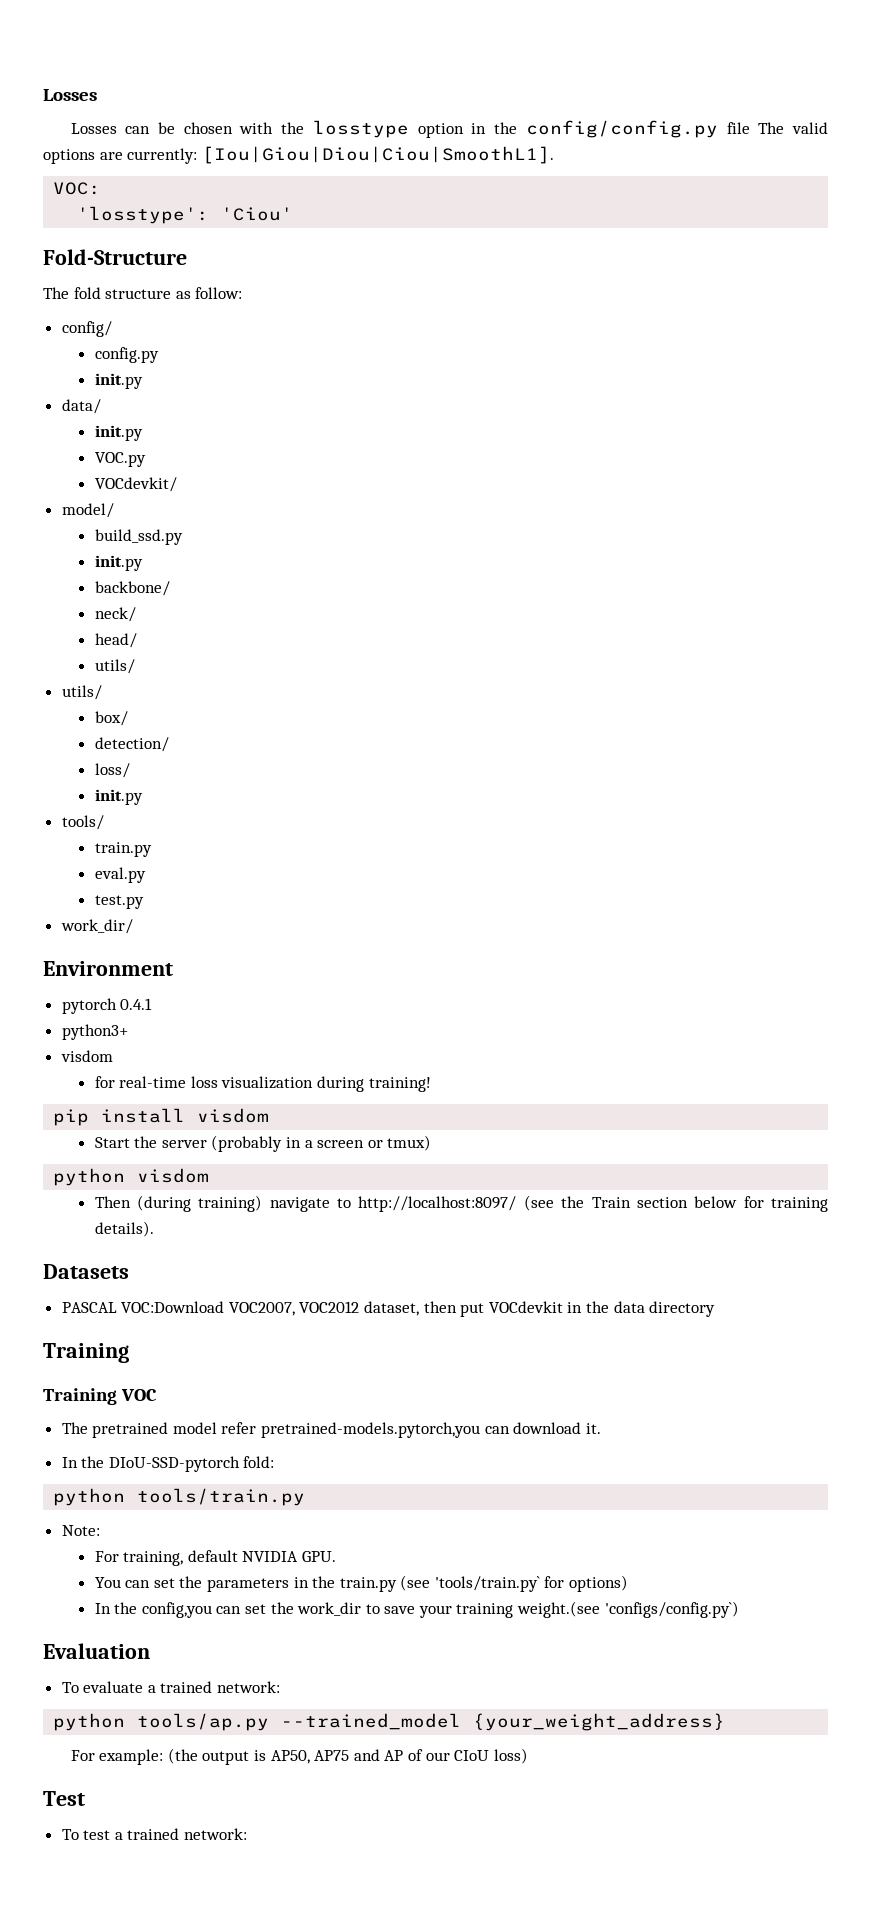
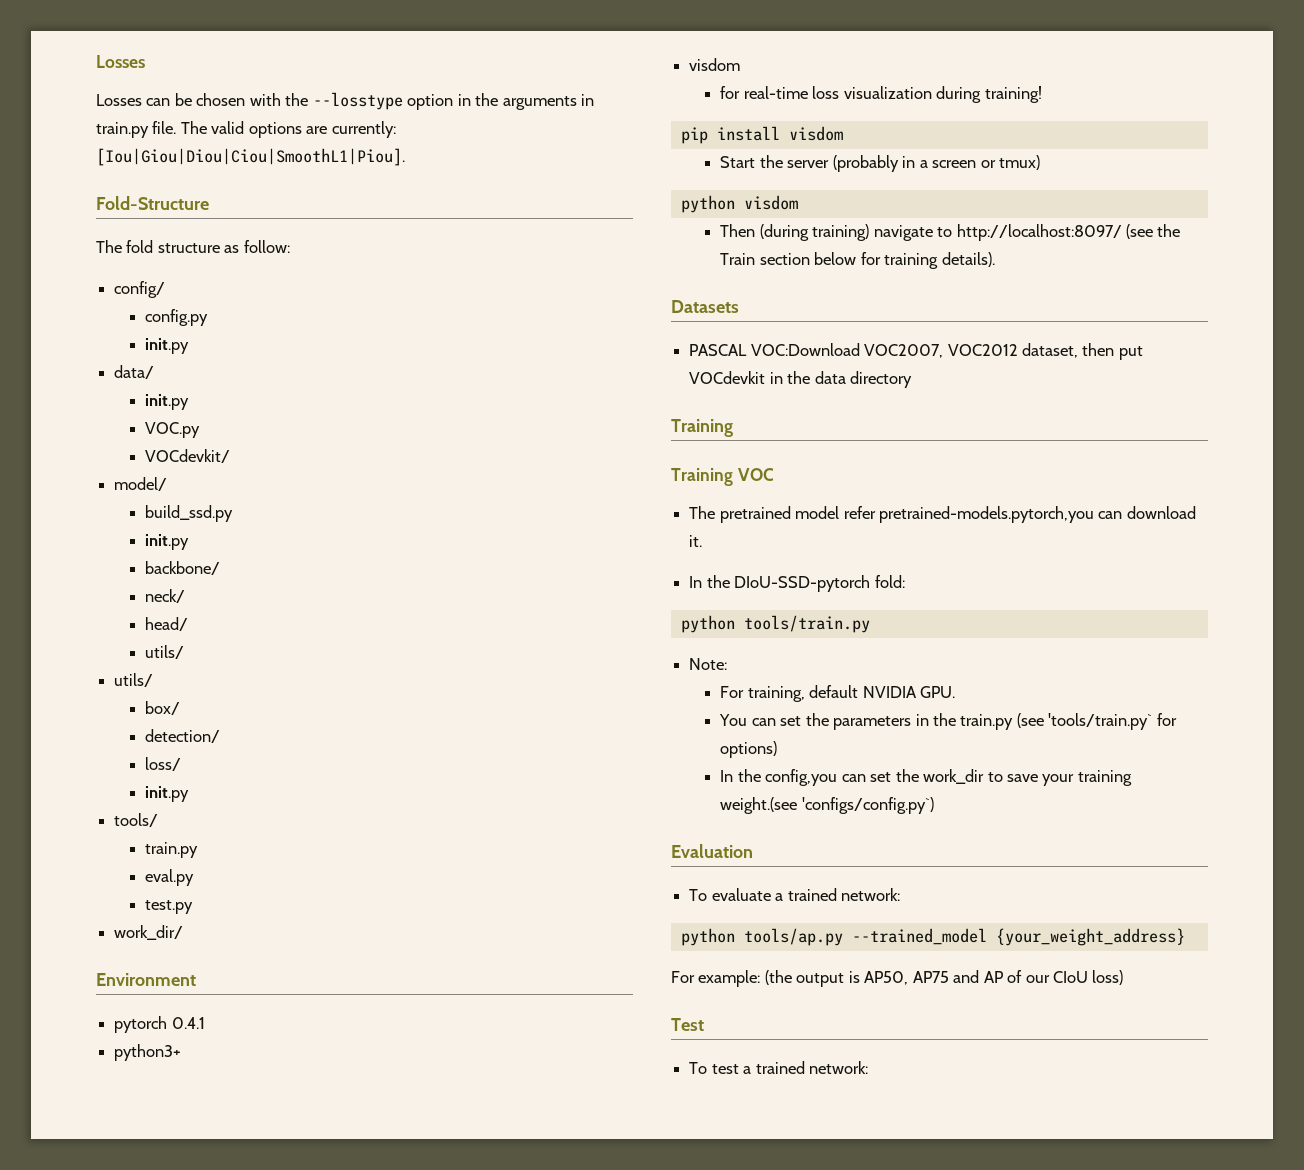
[312,120,409,138] losstype -> [312,92,403,110] --losstype
[525,120,750,138] config/config.py file -> [502,94,595,110] [96,121,177,138] arguments in train.py file.
[201,146,554,164] [53,182,102,195] [77,206,294,224] [Iou|Giou|Diou|Ciou|SmoothL1]. // VOC: // 'losstype': 'Ciou' -> [96,148,405,166] [Iou|Giou|Diou|Ciou|SmoothL1|Piou].

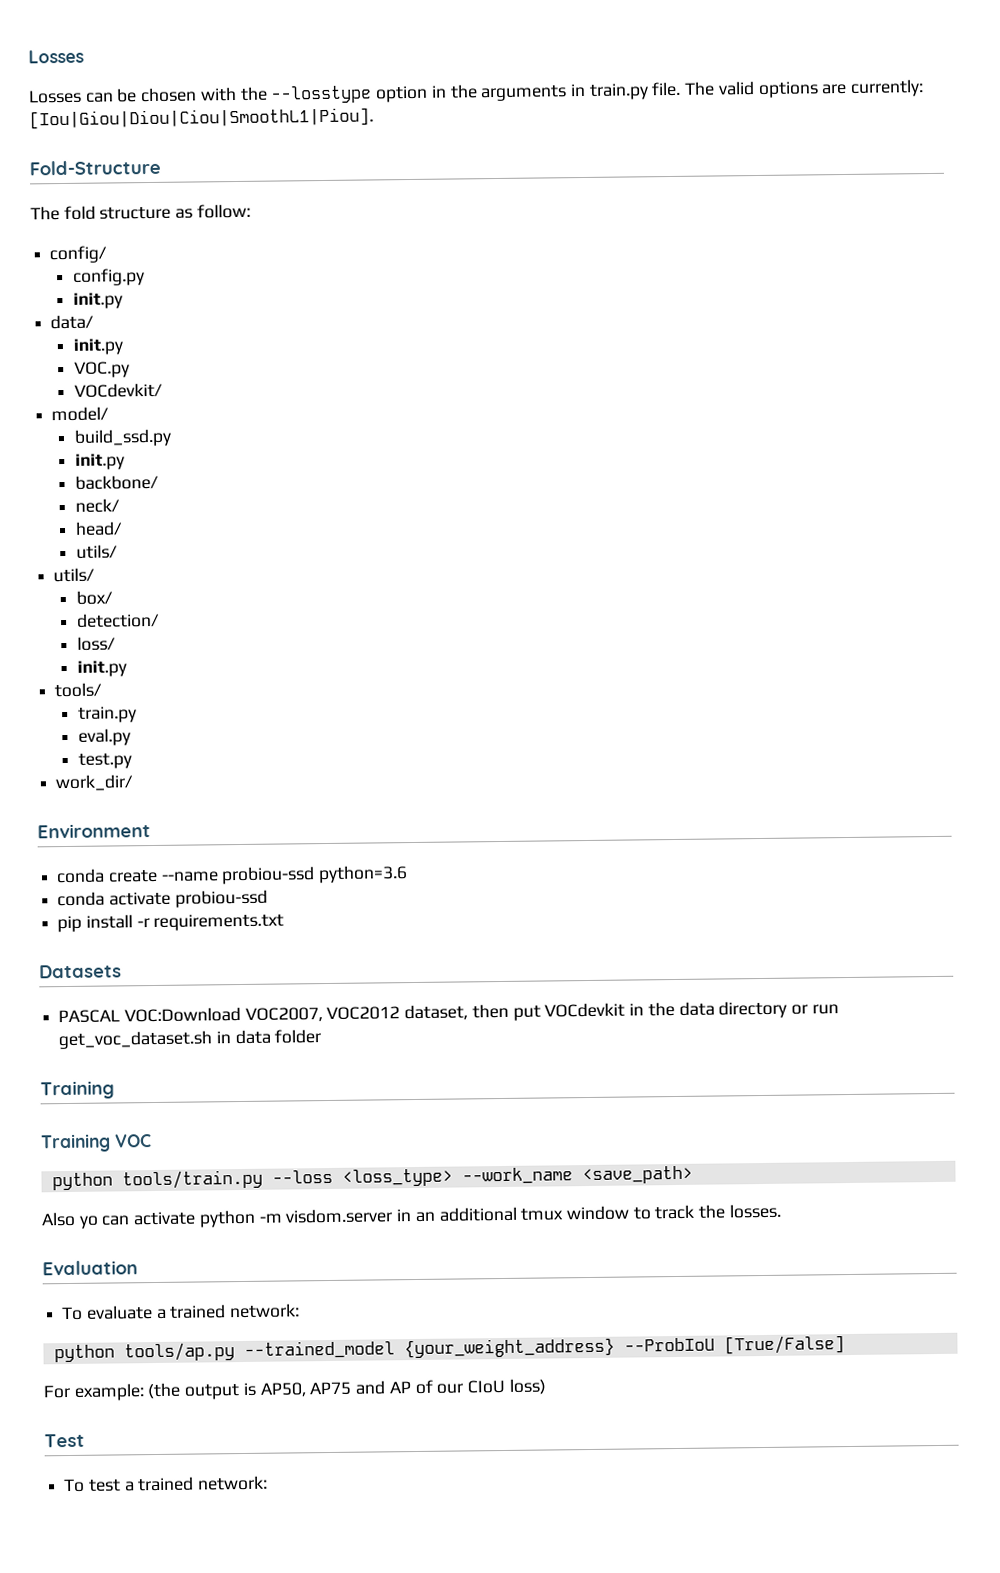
[114,1016,205,1033] [114,1044,182,1061] [689,58,741,71] [720,86,1042,103] [680,126,843,144] [720,155,1040,172] [680,195,798,213] [720,224,1181,241] [720,252,995,269] pytorch 0.4.1 // python3+ // visdom // for real-time loss visualization during training! // pip install visdom // Start the server (probably in a screen or tmux) // python visdom // Then (during training) navigate to http://localhost:8097/ (see the Train section below for training details). -> [56,865,409,885] [57,889,268,908] [57,913,285,933] conda create --name probiou-ssd python=3.6 // conda activate probiou-ssd // pip install -r requirements.txt
[671,419,733,437] [671,468,774,486] [689,506,1196,523] [689,535,703,547] [689,575,905,592] [680,615,870,633] [689,658,728,670] [720,685,956,702] [719,713,1177,730] [720,741,778,758] [720,769,1132,786] [720,797,934,814] // Training // Training VOC // The pretrained model refer pretrained-models.pytorch,you can download it. // In the DIoU-SSD-pytorch fold: // python tools/train.py // Note: // For training, default NVIDIA GPU. // You can set the parameters in the train.py (see 'tools/train.py` for options) // In the config,you can set the work_dir to save your training weight.(see 'configs/config.py`) -> [790,1004,839,1015] [58,1029,322,1050] [40,1080,115,1100] [40,1133,152,1153] [51,1165,693,1191] [41,1203,781,1229] or run get_voc_dataset.sh in data folder // Training // Training VOC // python tools/train.py --loss <loss_type> --work_name <save_path> // Also yo can activate python -m visdom.server in an additional tmux window to track the losses.
(1185, 937) none -> [623,1335,845,1355] --ProbIoU [True/False]

